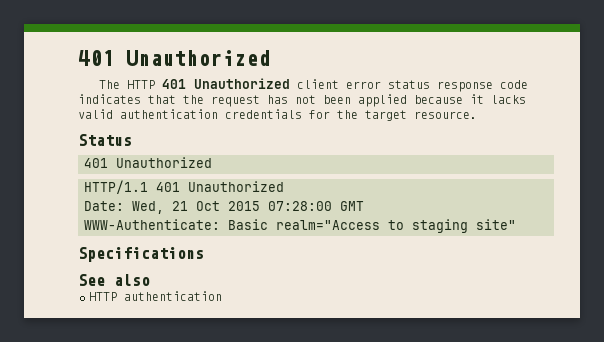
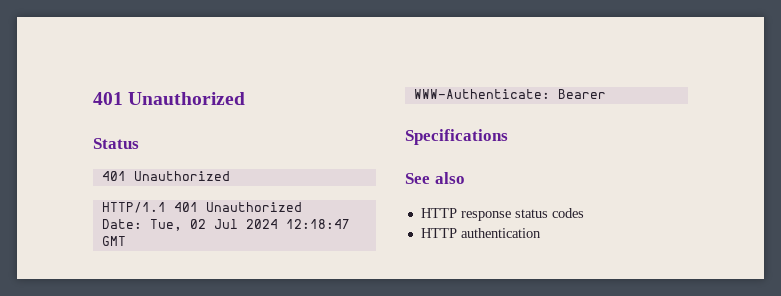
[78,50,270,66] [98,78,528,92] [78,94,526,107] [78,109,477,121] 401 Unauthorized // The HTTP 401 Unauthorized client error status response code indicates that the request has not been applied because it lacks valid authentication credentials for the target resource. -> [93,92,246,105] 401 Unauthorized
[132,201,364,214] [84,219,516,233] Wed, 21 Oct 2015 07:28:00 GMT // WWW-Authenticate: Basic realm="Access to staging site" -> [149,219,350,231] [101,236,126,246] [413,89,606,99] Tue, 02 Jul 2024 12:18:47 GMT // WWW-Authenticate: Bearer
(150, 280) none -> [420,208,584,221] // HTTP response status codes

